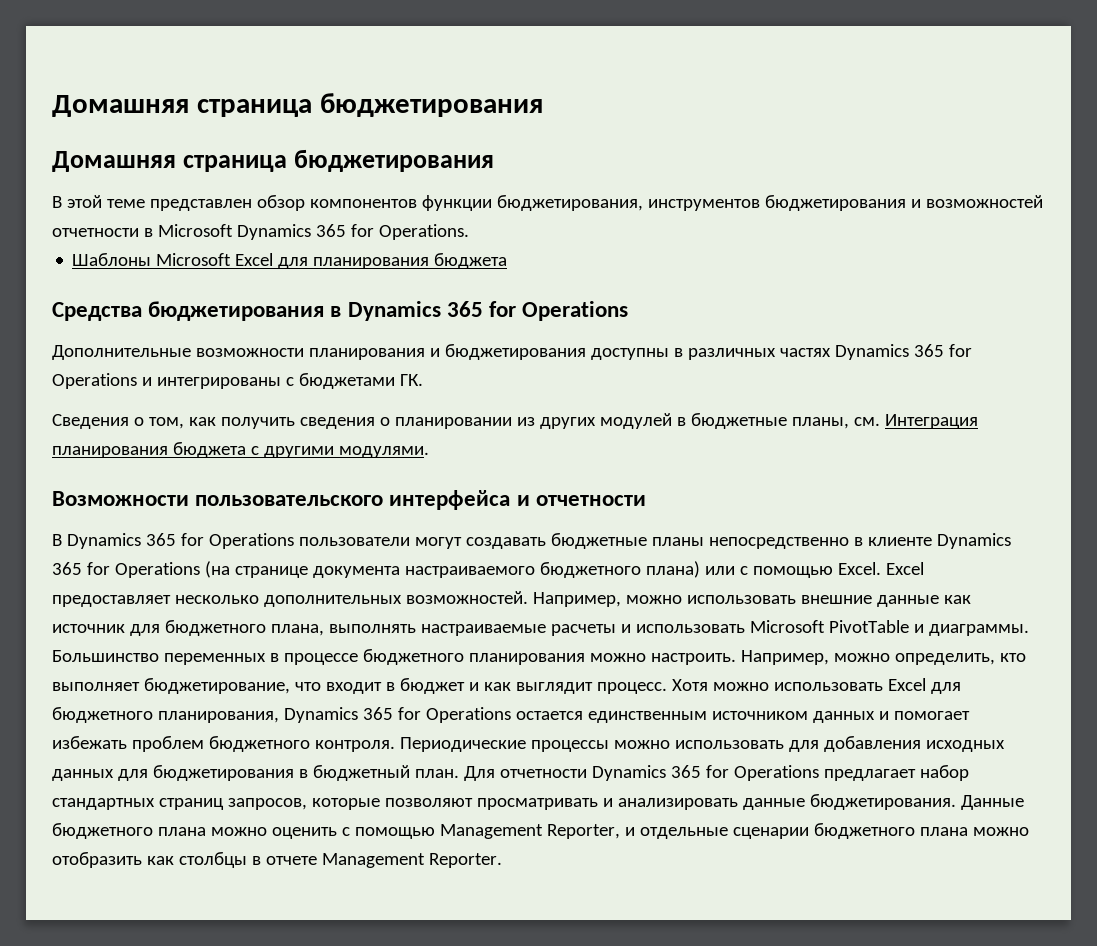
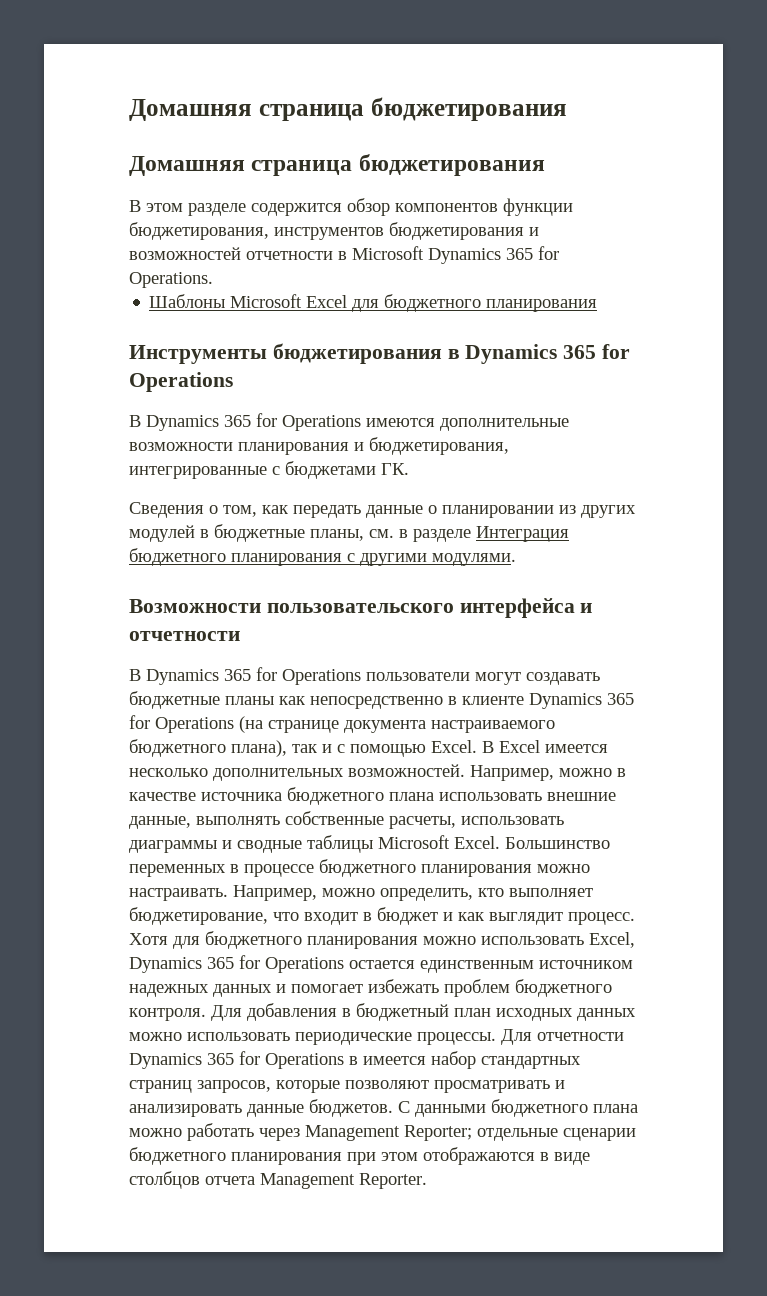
[66,195,252,211] этой теме представлен -> [146,203,342,216] этом разделе содержится
[313,253,508,269] [52,302,142,321] планирования бюджета // Средства -> [384,294,598,312] [129,345,267,364] бюджетного планирования // Инструменты
[52,344,972,360] [52,373,281,389] Дополнительные возможности планирования и бюджетирования доступны в различных частях Dynamics 365 for Operations и интегрированы -> [129,413,569,431] [129,437,509,455] [129,466,267,479] В Dynamics 365 for Operations имеются дополнительные возможности планирования и бюджетирования, интегрированные
[220,417,375,429] получить сведения -> [293,505,423,518] передать данные
[884,414,978,429] [52,442,246,458] Интеграция планирования бюджета -> [399,526,569,542] [129,548,342,566] в разделе Интеграция бюджетного планирования
(704, 541) none -> [279,696,305,705] как
[645,561,924,578] [52,595,171,607] плана) или с помощью Excel. Excel предоставляет -> [231,740,608,757] плана), так и с помощью Excel. В Excel имеется
[686,595,971,607] [52,620,1029,636] использовать внешние данные как источник для бюджетного плана, выполнять настраиваемые расчеты и использовать Microsoft PivotTable и диаграммы. -> [617,768,626,777] [129,787,616,805] [129,811,564,829] [129,835,500,853] в качестве источника бюджетного плана использовать внешние данные, выполнять собственные расчеты, использовать диаграммы и сводные таблицы Microsoft Excel.
[650,653,736,665] настроить. -> [129,888,228,901] настраивать.
[712,678,961,694] [52,707,279,723] можно использовать Excel для бюджетного планирования, -> [173,931,635,949] для бюджетного планирования можно использовать Excel,
(808, 715) none -> [129,984,209,997] надежных
[399,736,1005,752] [52,765,459,781] Периодические процессы можно использовать для добавления исходных данных для бюджетирования в бюджетный план. -> [211,1003,636,1021] [129,1032,496,1045] Для добавления в бюджетный план исходных данных можно использовать периодические процессы.
[823,769,916,781] предлагает -> [349,1056,426,1065] в имеется
[809,794,1024,810] [52,823,1029,839] [52,852,317,868] бюджетирования. Данные бюджетного плана можно оценить с помощью Management Reporter, и отдельные сценарии бюджетного плана можно отобразить как столбцы в отчете -> [309,1099,638,1117] [129,1123,636,1141] [129,1147,590,1165] [129,1171,255,1189] бюджетов. С данными бюджетного плана можно работать через Management Reporter; отдельные сценарии бюджетного планирования при этом отображаются в виде столбцов отчета

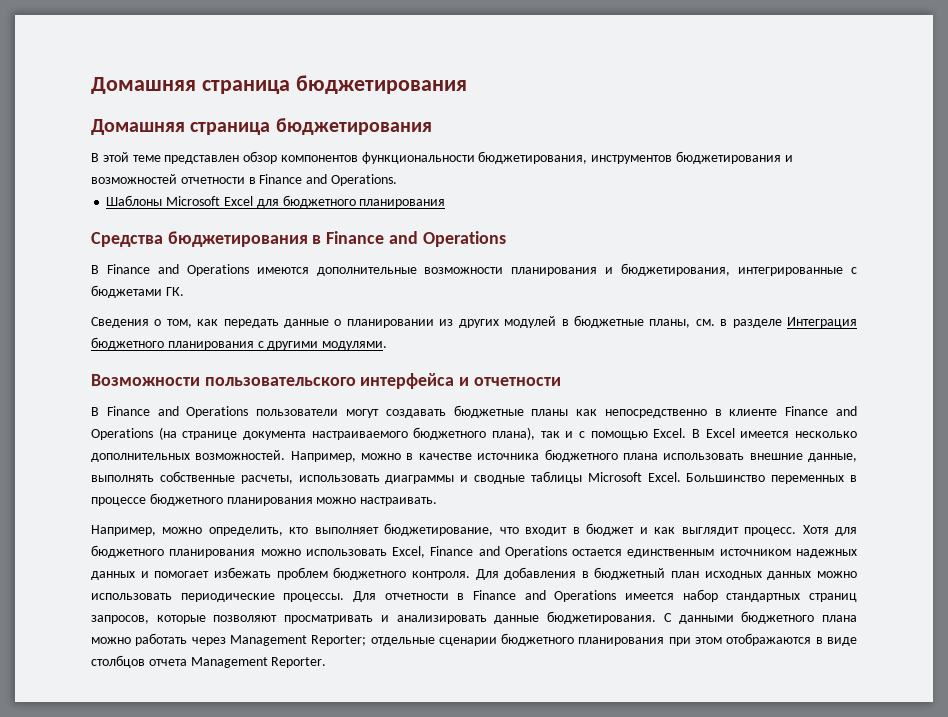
[146,203,342,216] этом разделе содержится -> [102,152,240,164] этой теме представлен
[503,198,573,216] функции -> [361,152,475,164] функциональности
[352,246,559,264] Microsoft Dynamics 365 for -> [259,174,328,184] Finance and
[129,345,267,364] Инструменты -> [91,232,163,247] Средства
[465,344,631,364] Dynamics 365 for -> [326,231,418,244] Finance and
[146,413,277,431] Dynamics 365 for -> [106,264,179,274] Finance and
[146,667,277,685] Dynamics 365 for -> [106,406,179,416] Finance and
[529,693,634,709] [129,715,150,729] Dynamics 365 for -> [785,406,858,416] Finance and
(228, 894) none -> (438, 501) //
[129,955,260,973] Dynamics 365 for -> [430,546,500,556] Finance and
[129,1051,358,1069] Dynamics 365 for Operations в -> [457,590,617,602] в Finance and Operations
[309,1099,393,1117] бюджетов. -> [547,611,657,624] бюджетирования.

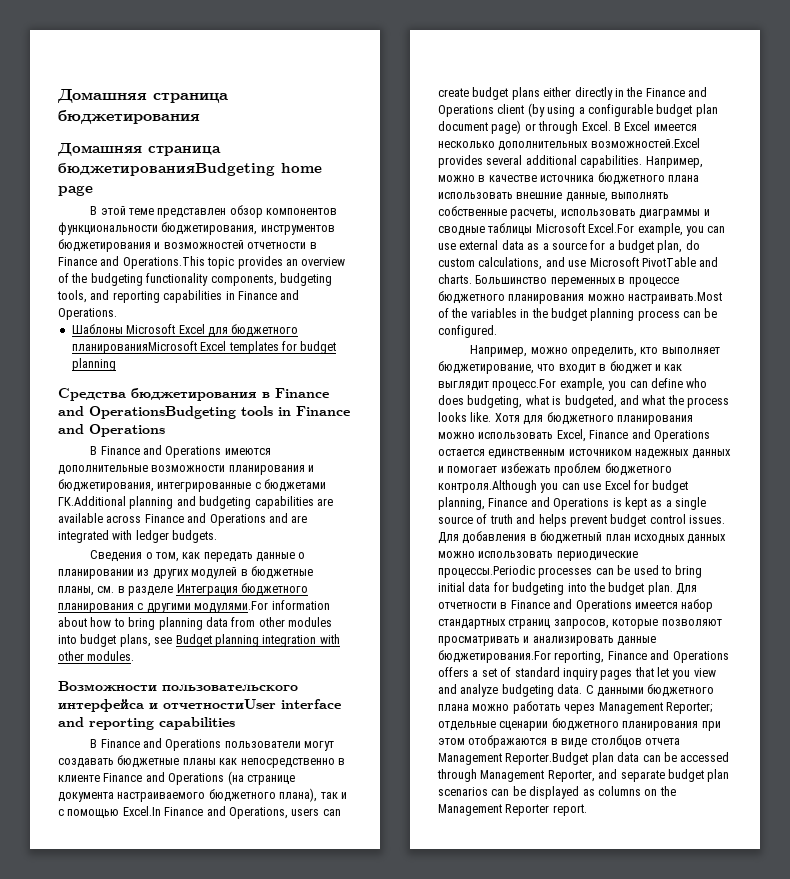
[275,118,432,135] бюджетирования -> [58,163,322,176] [58,185,93,196] бюджетированияBudgeting home page
(328, 179) none -> [122,256,346,269] [58,273,332,286] [57,290,300,303] Operations.This topic provides an overview of the budgeting functionality components, budgeting tools, and reporting capabilities in Finance and
[359,199,446,208] планирования -> [71,341,337,354] [71,358,116,371] планированияMicrosoft Excel templates for budget planning
(418, 237) none -> [89,406,350,419] [58,424,84,434] OperationsBudgeting tools in Finance and
[165,287,184,296] ГК. -> [58,496,333,509] [58,513,308,526] [58,530,218,543] ГК.Additional planning and budgeting capabilities are available across Finance and Operations and are integrated with ledger budgets.
[322,341,388,350] модулями. -> [194,600,330,613] [58,617,332,630] [58,634,340,647] [58,651,135,661] модулями.For information about how to bring planning data from other modules into budget plans, see Budget planning integration with other modules.
[473,377,561,386] отчетности -> [163,699,341,709] [58,717,235,730] отчетностиUser interface and reporting capabilities
(648, 435) none -> [122,806,341,819] [438,87,707,100] [438,103,718,117] [438,120,579,134] Excel.In Finance and Operations, users can create budget plans either directly in the Finance and Operations client (by using a configurable budget plan document page) or through
[195,450,286,460] возможностей. -> [590,138,700,148] [438,155,643,168] возможностей.Excel provides several additional capabilities.
[647,472,681,482] Excel. -> [588,223,726,236] [438,240,700,253] [438,257,719,270] [438,274,472,284] Excel.For example, you can use external data as a source for a budget plan, do custom calculations, and use Microsoft PivotTable and charts.
[360,497,438,506] настраивать. -> [628,292,723,304] [438,308,718,321] [438,325,497,338] настраивать.Most of the variables in the budget planning process can be configured.
[744,527,797,536] процесс. -> [492,378,708,391] [438,395,729,408] [438,412,492,422] процесс.For example, you can define who does budgeting, what is budgeted, and what the process looks like.
[411,571,470,580] контроля. -> [438,480,689,493] [438,497,706,510] [438,514,725,527] контроля.Although you can use Excel for budget planning, Finance and Operations is kept as a single source of truth and helps prevent budget control issues.
[283,593,345,602] процессы. -> [438,565,703,578] [438,582,673,595] процессы.Periodic processes can be used to bring initial data for budgeting into the budget plan.
[547,611,657,624] бюджетирования. -> [438,650,729,663] [438,667,716,680] [438,684,583,697] бюджетирования.For reporting, Finance and Operations offers a set of standard inquiry pages that let you view and analyze budgeting data.
[271,657,327,668] Reporter. -> [505,752,730,765] [437,769,730,782] [438,786,676,799] [438,804,587,816] Reporter.Budget plan data can be accessed through Management Reporter, and separate budget plan scenarios can be displayed as columns on the Management Reporter report.

